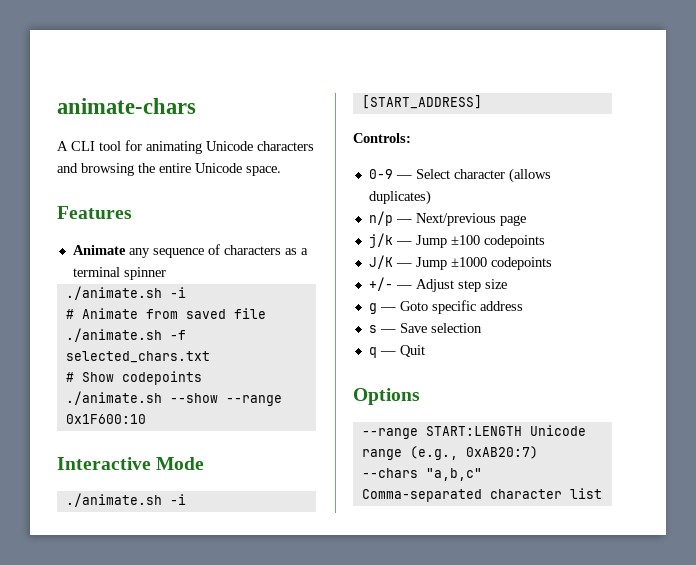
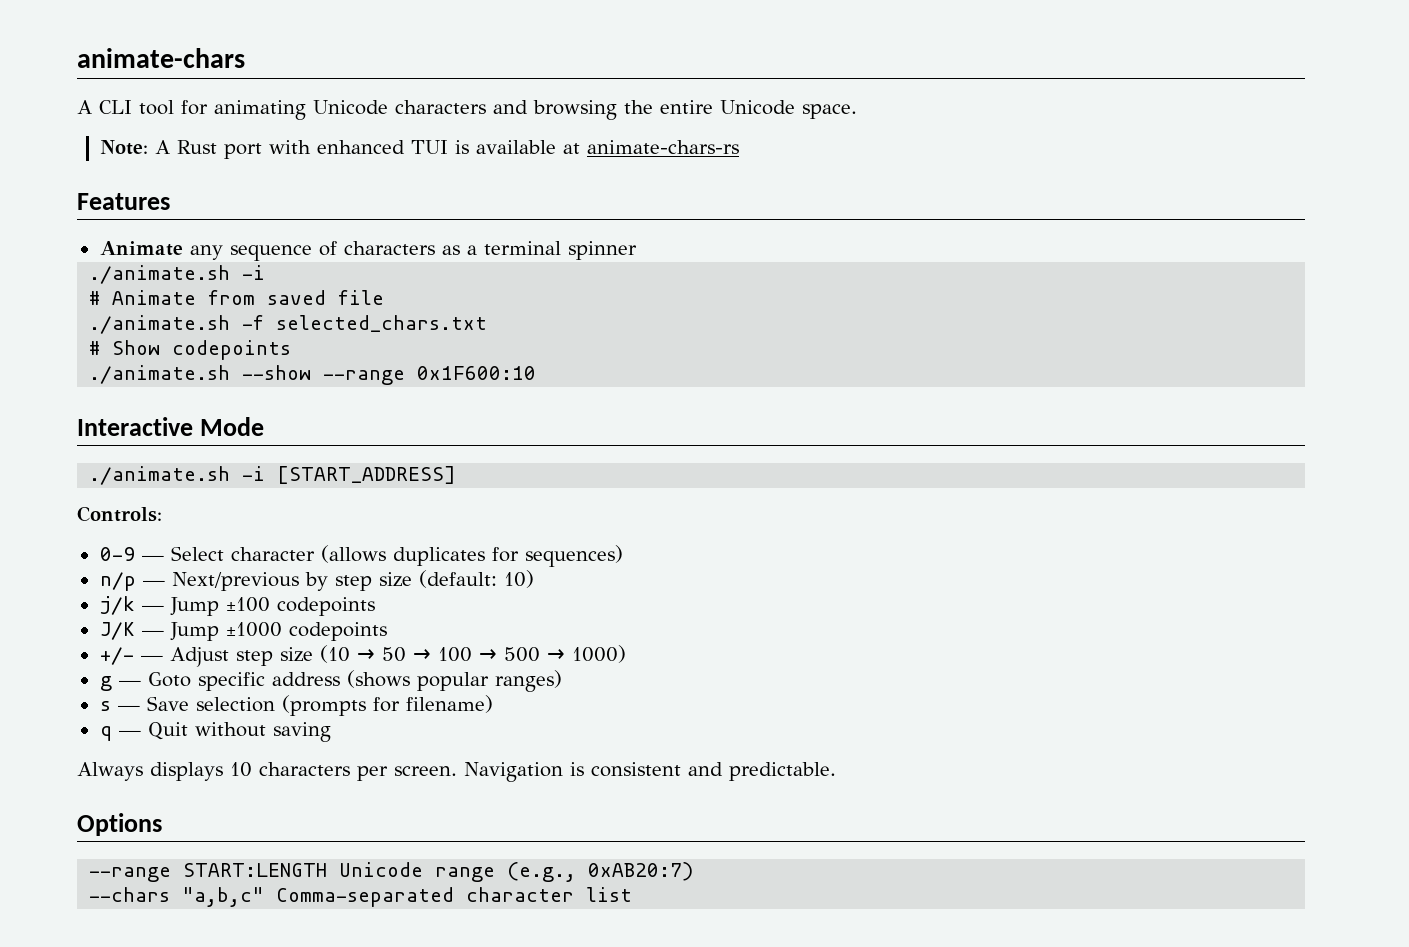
(281, 171) none -> [100,140,740,159] // Note: A Rust port with enhanced TUI is available at animate-chars-rs
[368,190,431,205] duplicates) -> [392,545,623,567] duplicates for sequences)
[499,215,526,226] page -> [304,570,534,591] by step size (default: 10)
(507, 284) none -> [319,645,626,663] (10 → 50 → 100 → 500 → 1000)
(523, 306) none -> [346,670,562,692] (shows popular ranges)
(482, 328) none -> [281,695,493,716] (prompts for filename)
(425, 351) none -> [194,722,331,742] [77,762,836,782] without saving // Always displays 10 characters per screen. Navigation is consistent and predictable.

